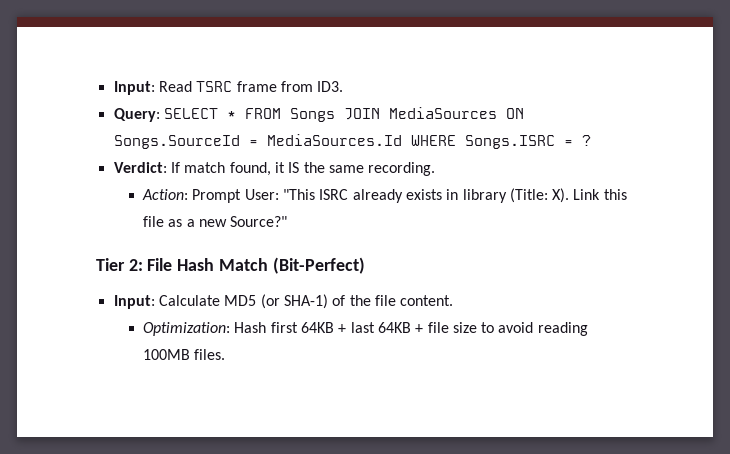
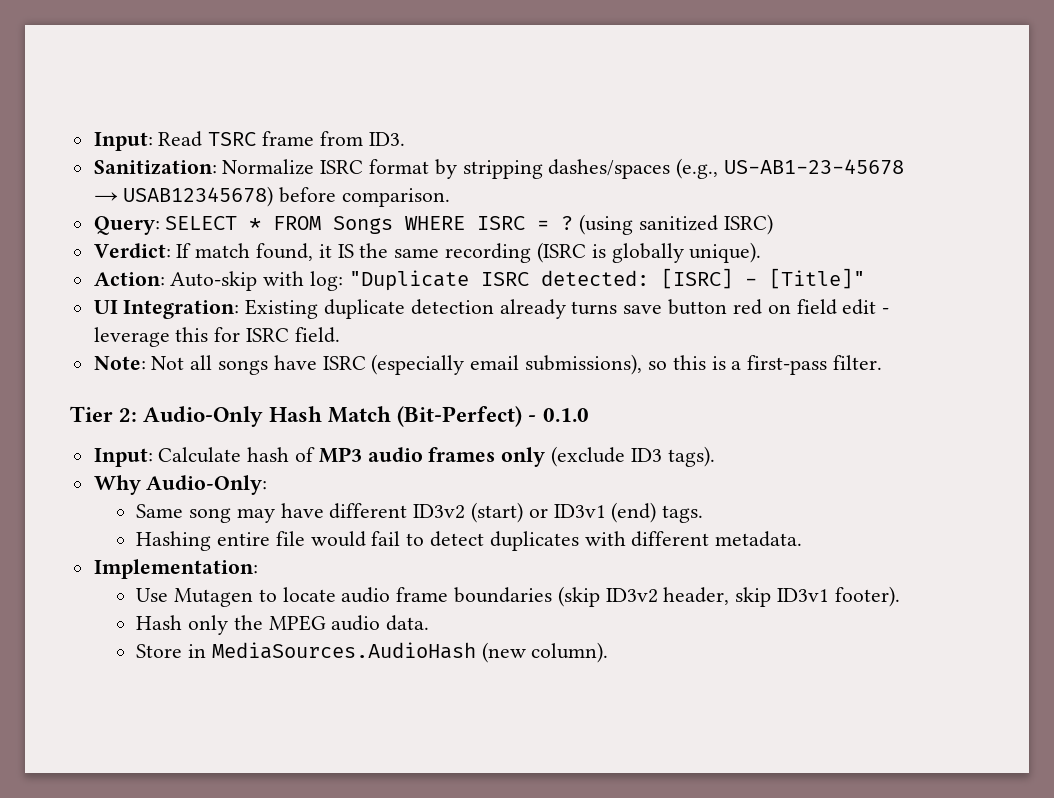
(344, 86) none -> [93,158,905,179] [93,186,451,207] // Sanitization: Normalize ISRC format by stripping dashes/spaces (e.g., US-AB1-23-45678 → USAB12345678) before comparison.
[343,107,524,120] [113,134,555,149] JOIN MediaSources ON Songs.SourceId = MediaSources.Id WHERE Songs.ISRC -> [405,216,526,230] WHERE ISRC
(591, 140) none -> [579,214,773,235] (using sanitized ISRC)
[368,162,436,176] [141,188,627,203] [142,216,288,227] recording. // Action: Prompt User: "This ISRC already exists in library (Title: X). Link this file as a new Source?" -> [445,242,762,263] [93,268,865,291] [93,299,890,319] [93,327,340,347] [93,354,882,375] recording (ISRC is globally unique). // Action: Auto-skip with log: "Duplicate ISRC detected: [ISRC] - [Title]" // UI Integration: Existing duplicate detection already turns save button red on field edit - leverage this for ISRC field. // Note: Not all songs have ISRC (especially email submissions), so this is a first-pass filter.
[147,258,173,271] File -> [143,406,264,427] Audio-Only
(365, 265) none -> [528,408,589,422] - 0.1.0
[224,294,454,309] [142,322,588,336] [142,349,226,360] MD5 (or SHA-1) of the file content. // Optimization: Hash first 64KB + last 64KB + file size to avoid reading 100MB files. -> [247,446,715,467] [93,475,268,495] [136,502,704,523] [136,531,803,551] [93,559,258,579] [136,586,900,607] [136,615,430,635] [136,642,609,663] hash of MP3 audio frames only (exclude ID3 tags). // Why Audio-Only: // Same song may have different ID3v2 (start) or ID3v1 (end) tags. // Hashing entire file would fail to detect duplicates with different metadata. // Implementation: // Use Mutagen to locate audio frame boundaries (skip ID3v2 header, skip ID3v1 footer). // Hash only the MPEG audio data. // Store in MediaSources.AudioHash (new column).

